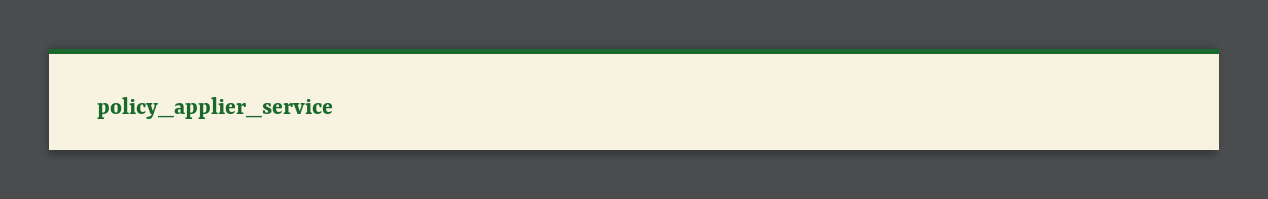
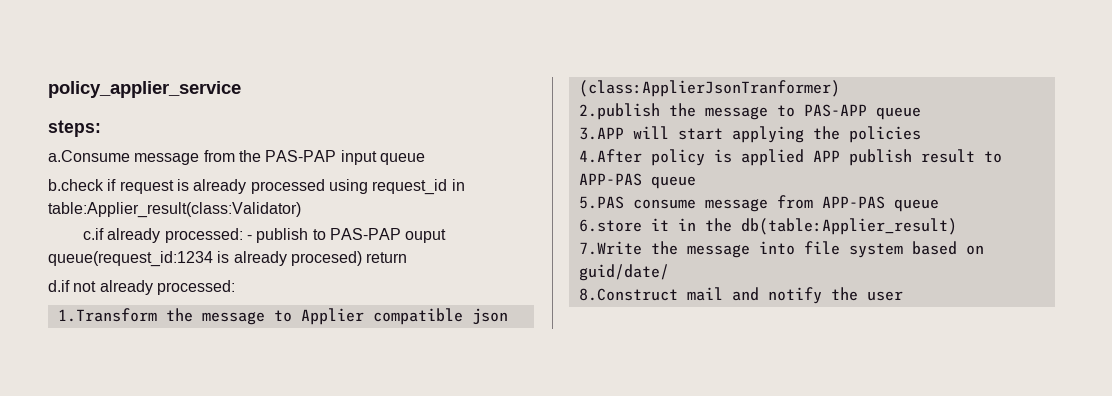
(333, 108) none -> [48,120,101,137] [48,150,425,165] [48,179,465,195] [48,202,301,218] [83,228,447,243] [48,251,408,267] [48,280,235,295] [57,308,508,325] [578,80,840,97] [578,103,921,120] [578,126,921,143] [578,149,1002,166] [578,173,696,189] [578,195,939,212] [578,218,957,235] [578,241,984,258] [578,264,669,281] [578,287,903,304] // steps: // a.Consume message from the PAS-PAP input queue // b.check if request is already processed using request_id in table:Applier_result(class:Validator) // c.if already processed: - publish to PAS-PAP ouput queue(request_id:1234 is already procesed) return // d.if not already processed: // 1.Transform the message to Applier compatible json (class:ApplierJsonTranformer) // 2.publish the message to PAS-APP queue // 3.APP will start applying the policies // 4.After policy is applied APP publish result to APP-PAS queue // 5.PAS consume message from APP-PAS queue // 6.store it in the db(table:Applier_result) // 7.Write the message into file system based on guid/date/ // 8.Construct mail and notify the user

